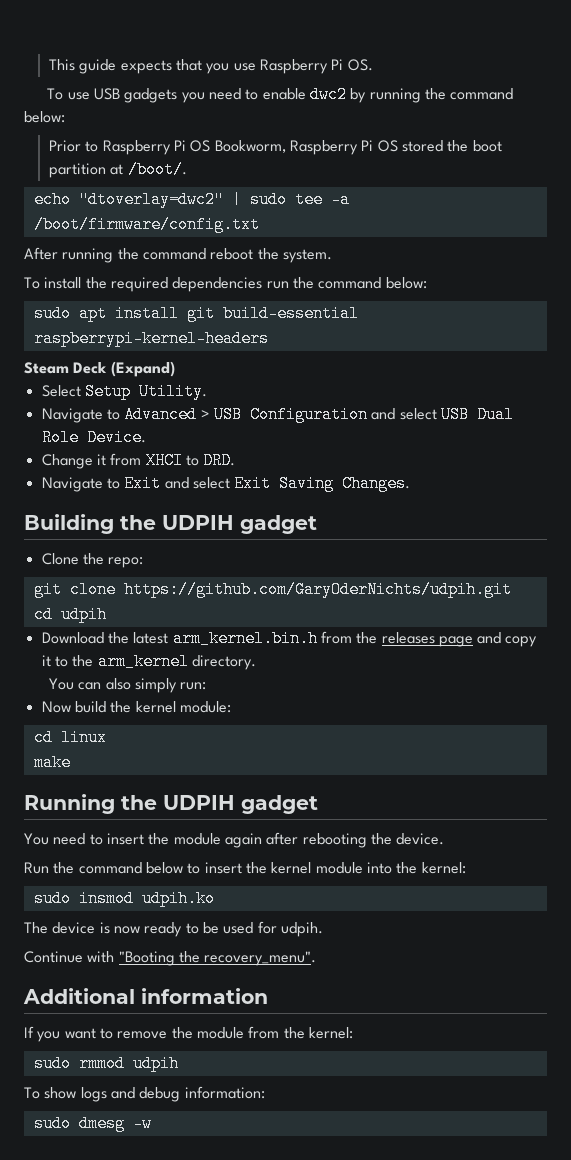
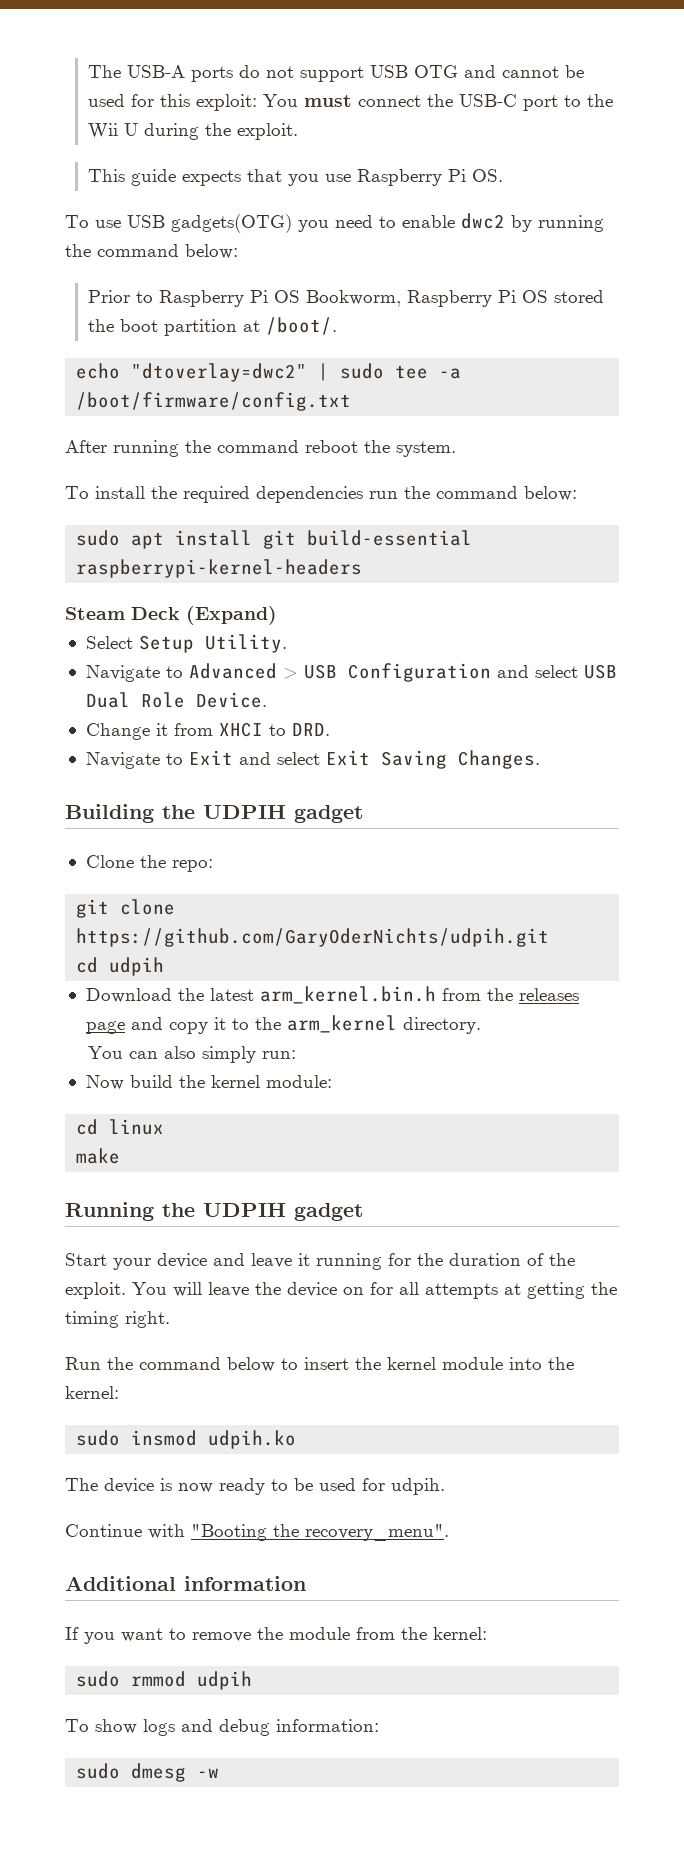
(49, 65) none -> [88,65,585,82] [88,94,614,111] [88,123,299,140] The USB-A ports do not support USB OTG and cannot be used for this exploit: You must connect the USB-C port to the Wii U during the exploit. //
[124,88,178,103] gadgets -> [171,214,292,233] gadgets(OTG)
[24,832,445,848] You need to insert the module again after rebooting the device. -> [65,1253,575,1270] [65,1282,617,1299] [65,1311,170,1328] Start your device and leave it running for the duration of the exploit. You will leave the device on for all attempts at getting the timing right.

